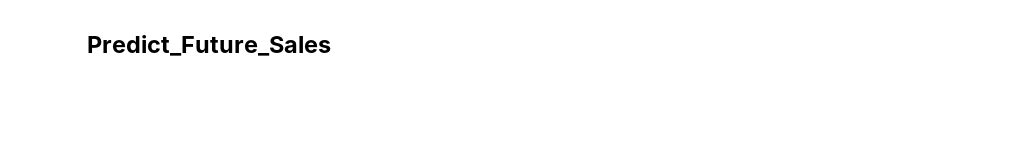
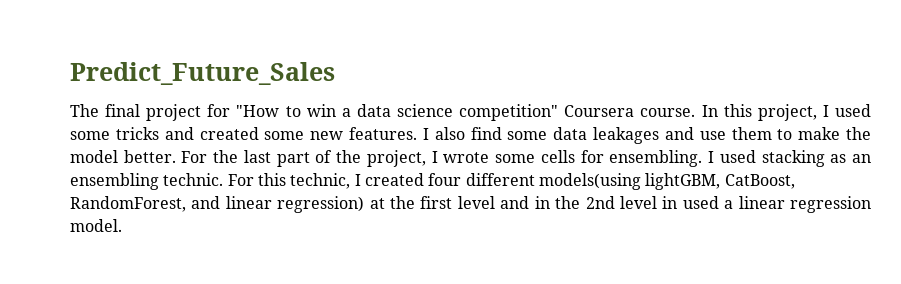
(331, 45) none -> [70,104,872,121] [70,127,872,144] [70,150,871,167] [70,173,795,190] [70,196,871,213] [70,219,122,232] // The final project for "How to win a data science competition" Coursera course. In this project, I used some tricks and created some new features. I also find some data leakages and use them to make the model better. For the last part of the project, I wrote some cells for ensembling. I used stacking as an ensembling technic. For this technic, I created four different models(using lightGBM, CatBoost, RandomForest, and linear regression) at the first level and in the 2nd level in used a linear regression model.

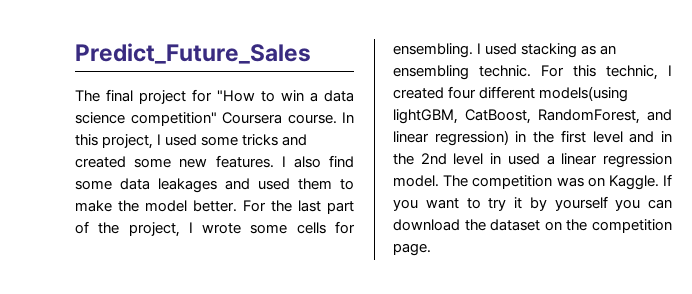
[699,131,726,140] use -> [258,178,290,190] used
[369,198,385,209] at -> [515,131,527,142] in
(122, 225) none -> [443,174,672,190] [393,196,672,211] [393,219,672,233] [393,243,431,256] The competition was on Kaggle. If you want to try it by yourself you can download the dataset on the competition page.

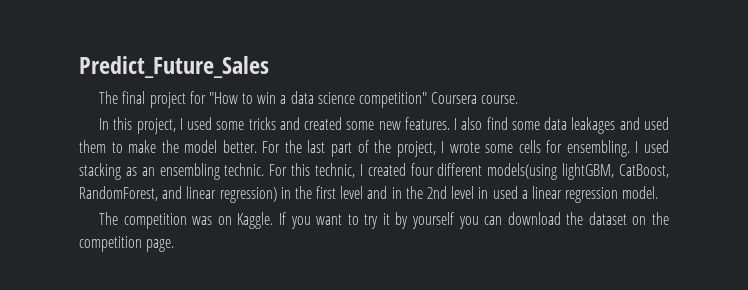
(337, 119) none -> (519, 99) //
(439, 181) none -> (659, 192) //

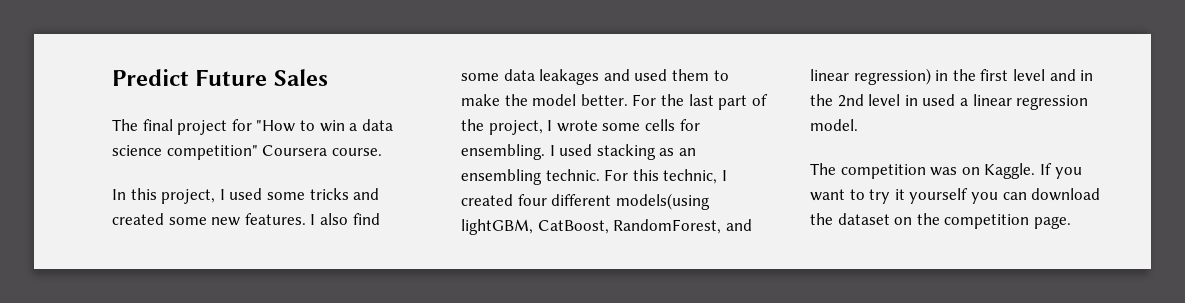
[79,56,269,78] Predict_Future_Sales -> [112,69,328,86] Predict Future Sales
[395,212,409,229] by -> (905, 194) none

